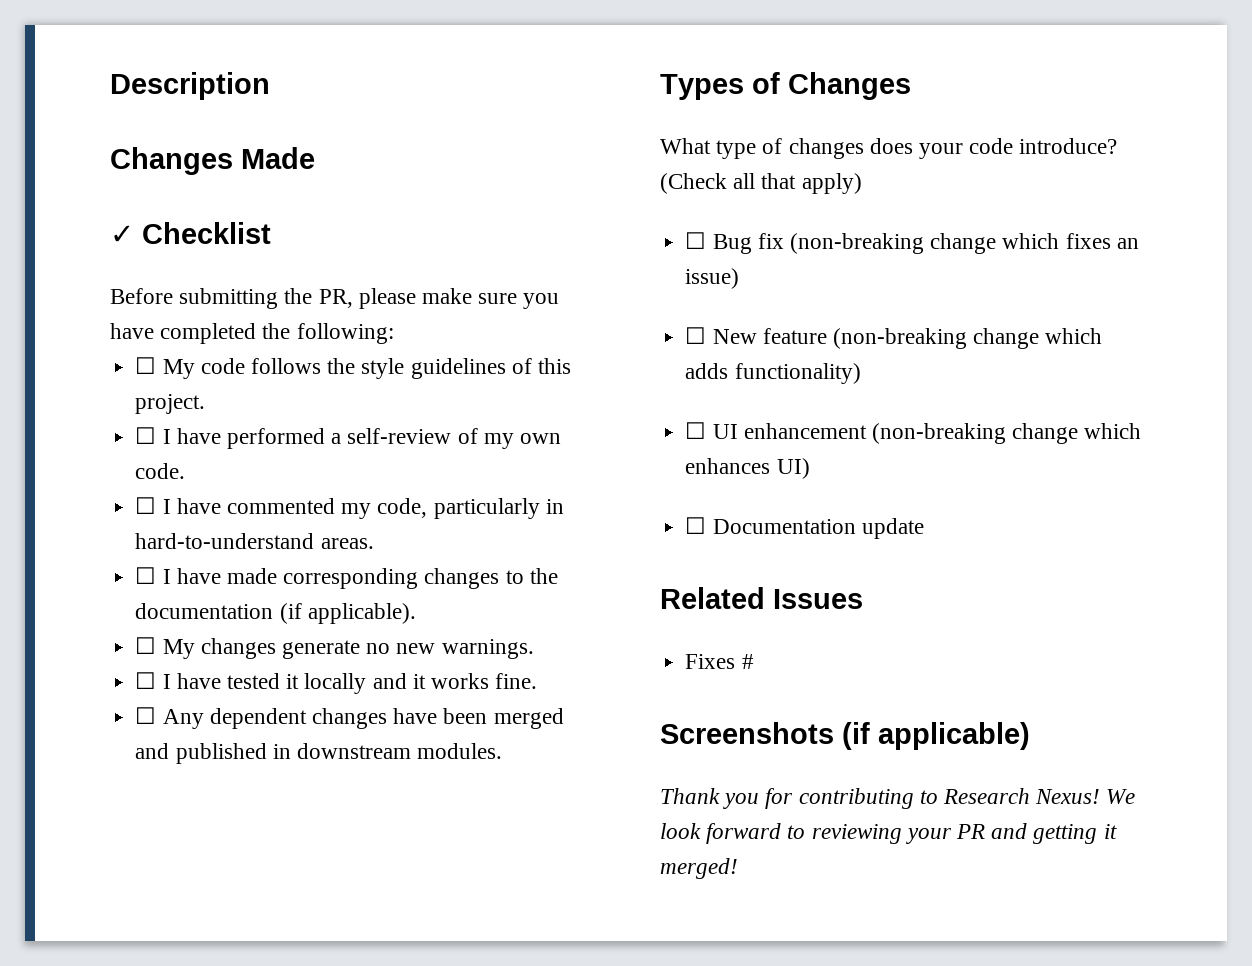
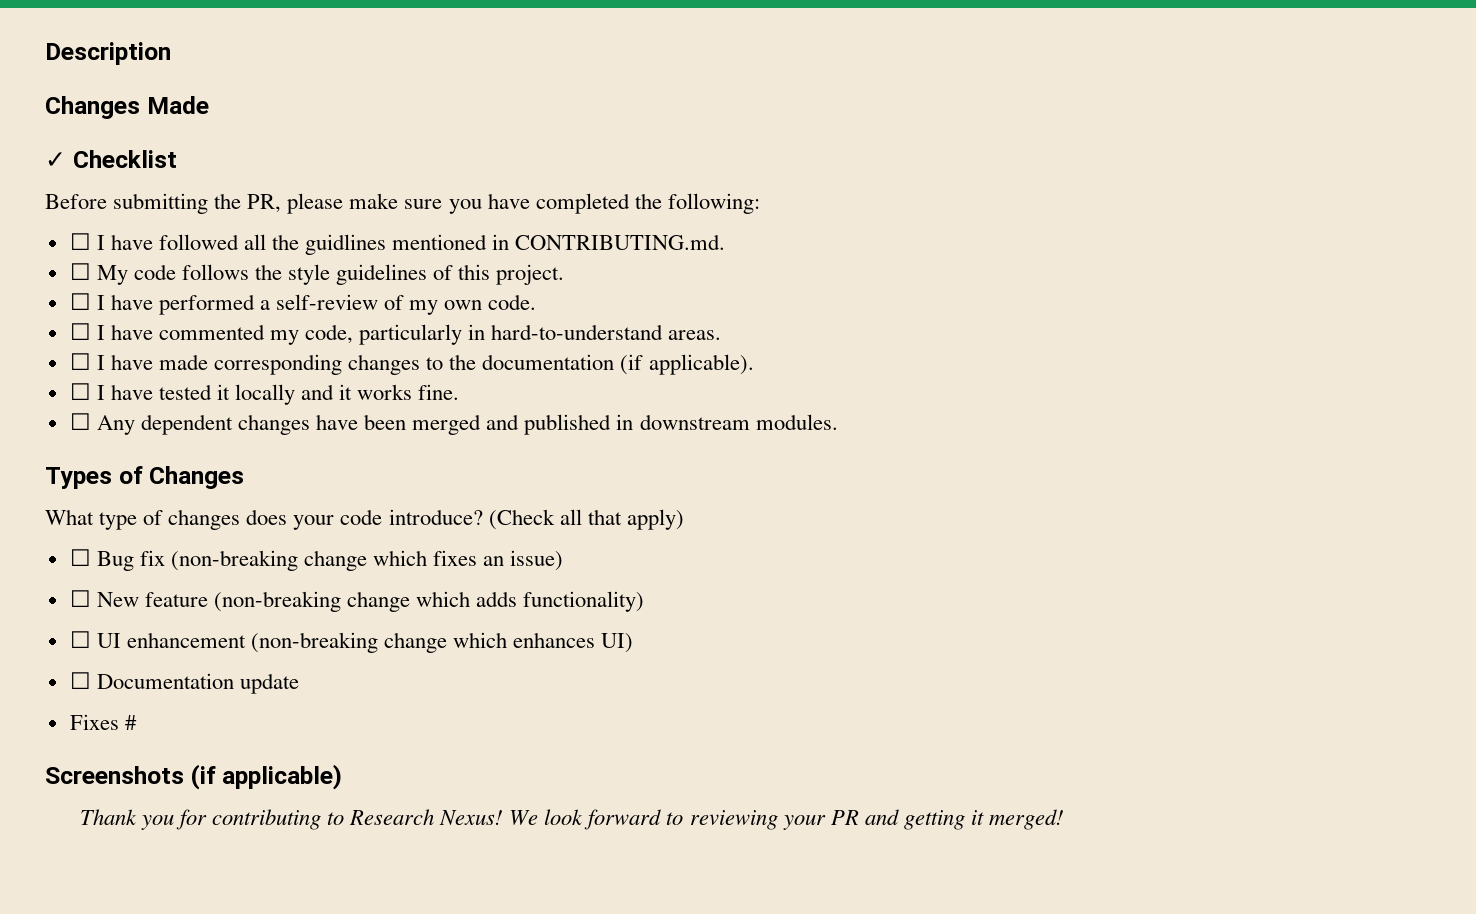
(394, 333) none -> [69,233,726,255] // ☐ I have followed all the guidlines mentioned in CONTRIBUTING.md.
[135,637,534,659] // ☐ My changes generate no new warnings. -> (754, 364) none
[660,587,863,609] // Related Issues -> (299, 683) none

